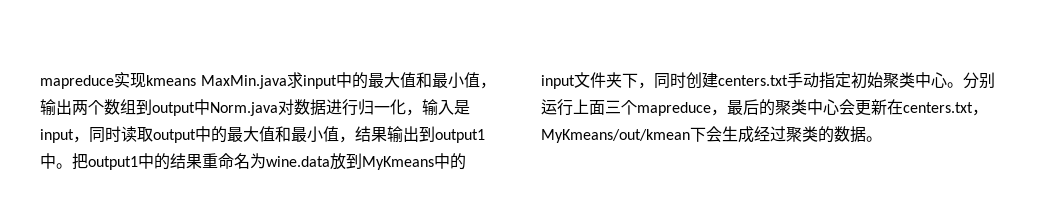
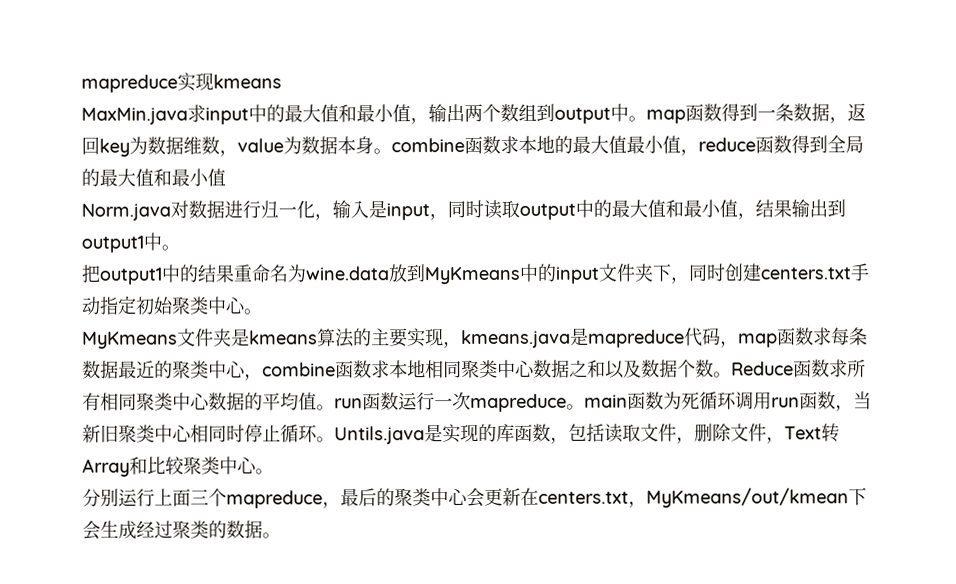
(196, 80) none -> (282, 81) //
(210, 107) none -> [628,103,866,124] [81,135,864,157] [81,168,226,187] 。map函数得到一条数据，返回key为数据维数，value为数据本身。combine函数求本地的最大值最小值，reduce函数得到全局的最大值和最小值 //
(72, 166) none -> (180, 247) //
(963, 85) none -> [82,327,868,349] [82,359,866,381] [82,391,872,413] [82,423,840,445] [82,456,274,477] // MyKmeans文件夹是kmeans算法的主要实现，kmeans.java是mapreduce代码，map函数求每条数据最近的聚类中心，combine函数求本地相同聚类中心数据之和以及数据个数。Reduce函数求所有相同聚类中心数据的平均值。run函数运行一次mapreduce。main函数为死循环调用run函数，当新旧聚类中心相同时停止循环。Untils.java是实现的库函数，包括读取文件，删除文件，Text转Array和比较聚类中心。 //

